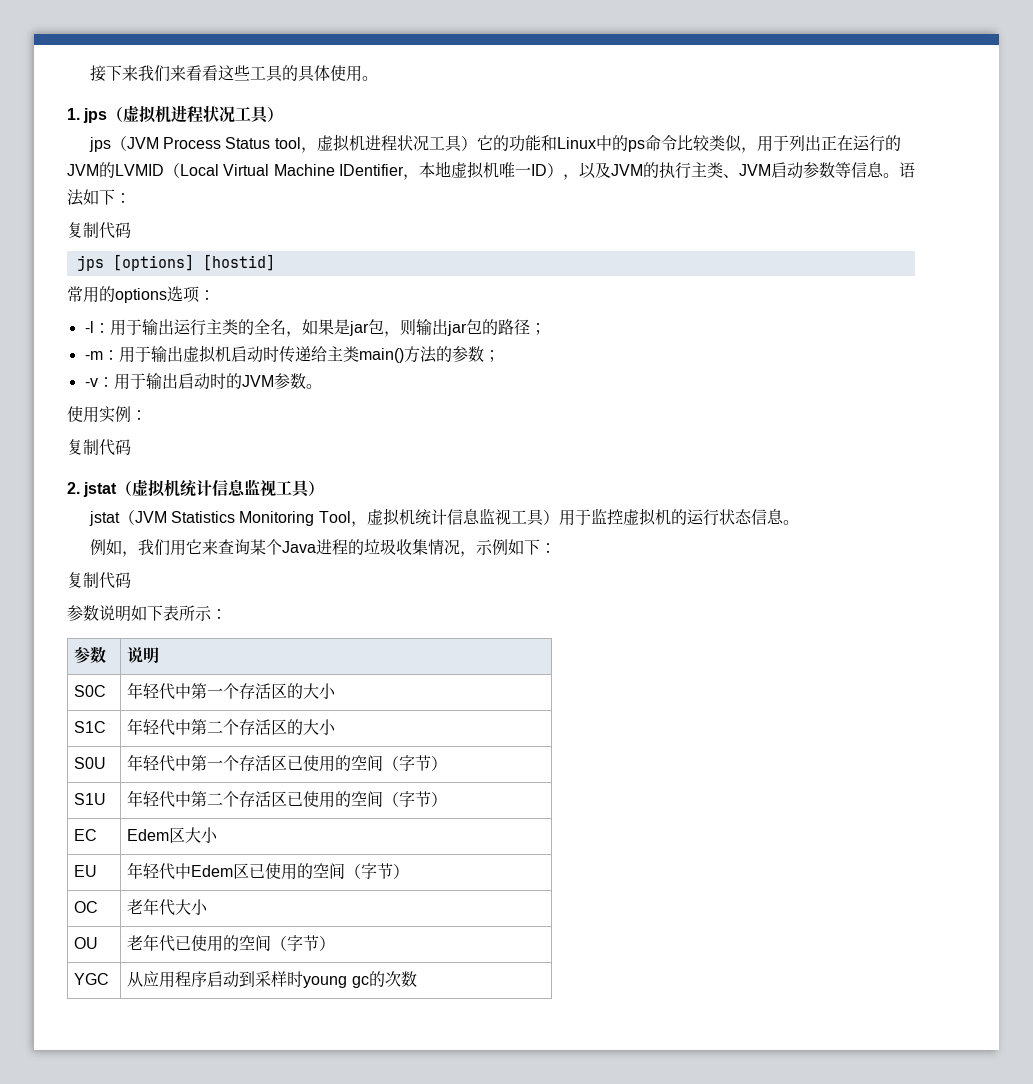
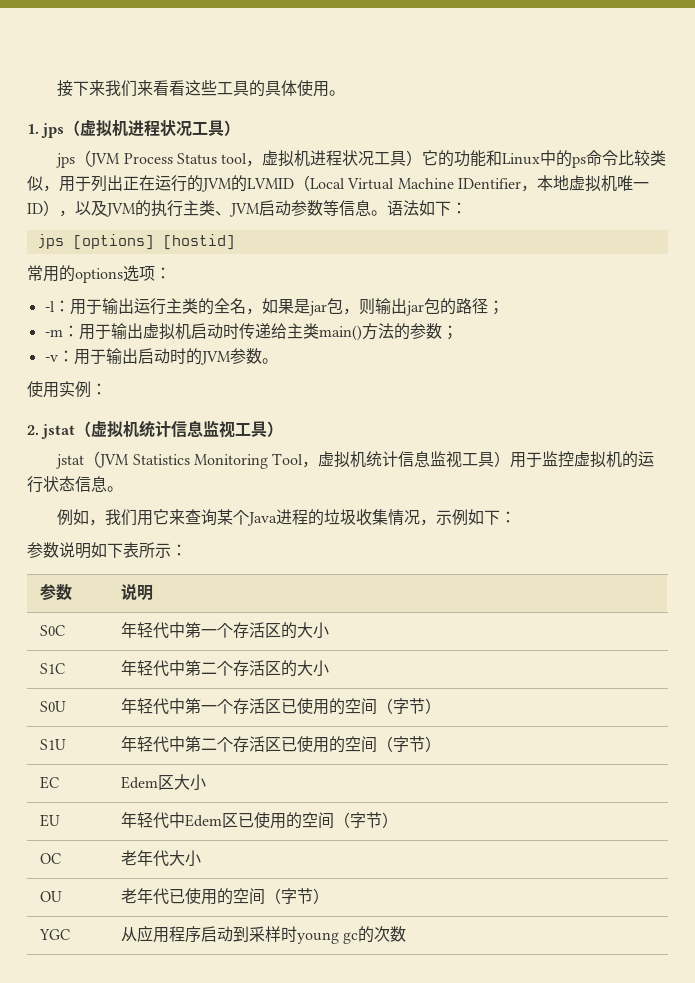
[67,222,131,239] // 复制代码 -> (467, 208) none
[67,439,131,456] // 复制代码 -> (107, 389) none
[67,572,131,589] // 复制代码 -> (517, 517) none

